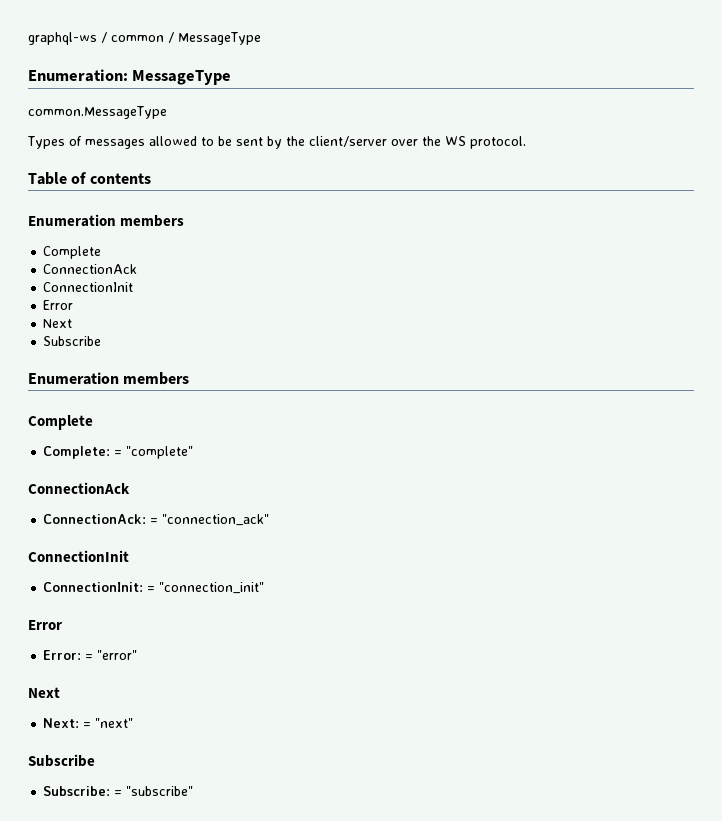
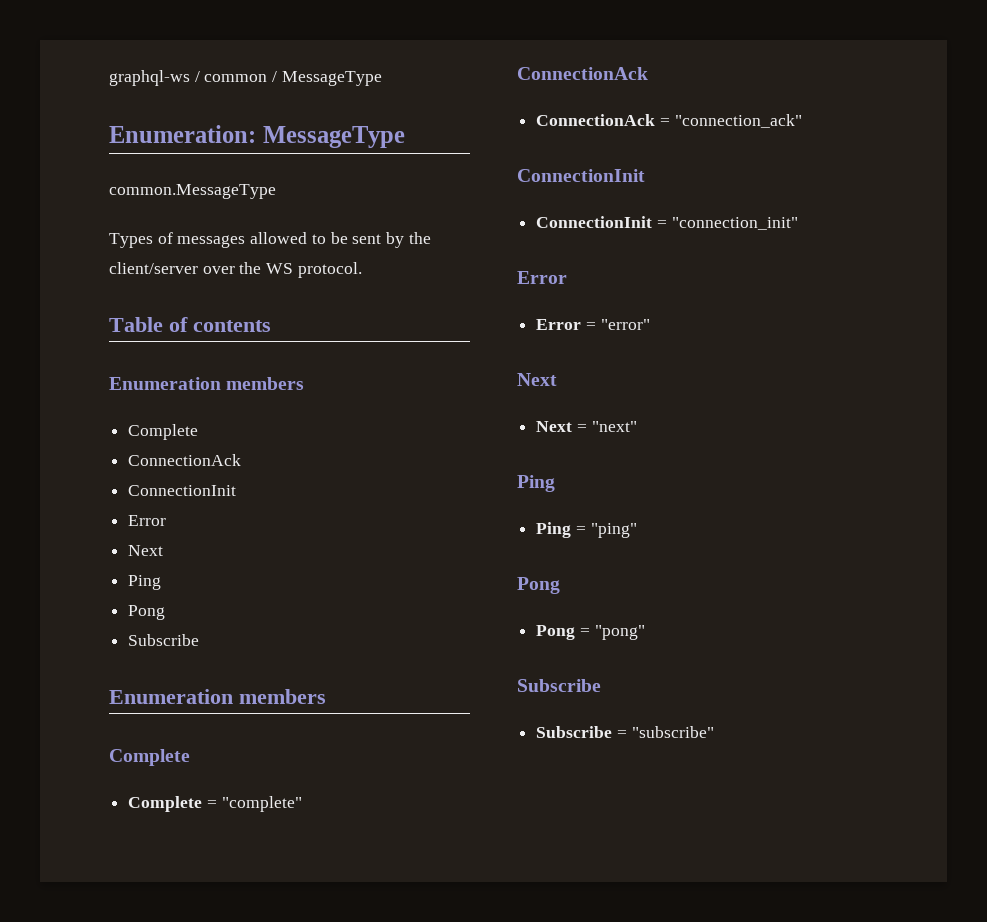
(73, 323) none -> [128,575,162,590] [128,605,166,620] // Ping // Pong
[43,446,111,459] Complete: -> [128,796,203,812] Complete
[43,514,147,524] ConnectionAck: -> [536,114,656,126] ConnectionAck
[43,582,144,592] ConnectionInit: -> [536,216,653,228] ConnectionInit
[43,650,82,660] Error: -> [536,319,582,330] Error
[43,718,80,728] Next: -> [536,421,573,432] Next
[28,754,95,767] [43,786,111,796] // Subscribe // Subscribe: -> [517,475,555,492] [536,522,637,538] [517,577,560,594] [536,625,645,640] [517,679,601,692] [536,726,613,738] // Ping // Ping = "ping" // Pong // Pong = "pong" // Subscribe // Subscribe

